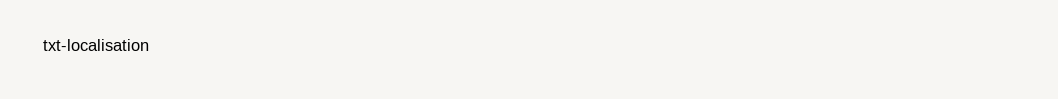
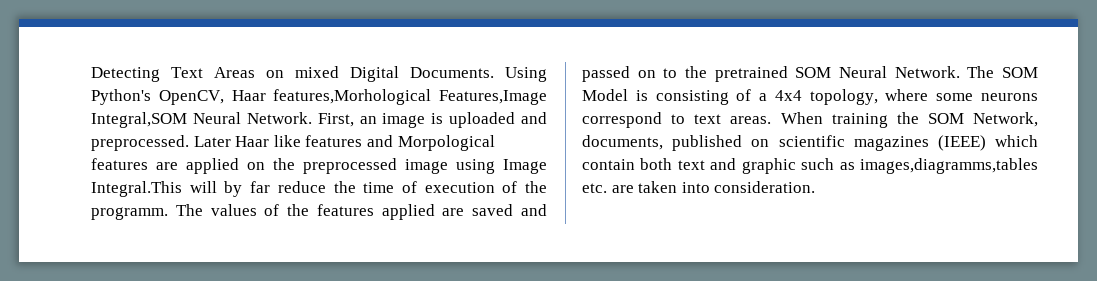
[43,39,149,51] txt-localisation -> [91,66,547,82] [91,89,547,105] [91,112,547,128] [91,135,495,151] [91,158,547,174] [91,181,547,197] [91,204,547,220] [582,66,1038,82] [582,89,1038,105] [582,112,1038,128] [582,135,1038,151] [582,158,1038,174] [582,181,816,193] Detecting Text Areas on mixed Digital Documents. Using Python's OpenCV, Haar features,Morhological Features,Image Integral,SOM Neural Network. First, an image is uploaded and preprocessed. Later Haar like features and Morpological features are applied on the preprocessed image using Image Integral.This will by far reduce the time of execution of the programm. The values of the features applied are saved and passed on to the pretrained SOM Neural Network. The SOM Model is consisting of a 4x4 topology, where some neurons correspond to text areas. When training the SOM Network, documents, published on scientific magazines (IEEE) which contain both text and graphic such as images,diagramms,tables etc. are taken into consideration.

